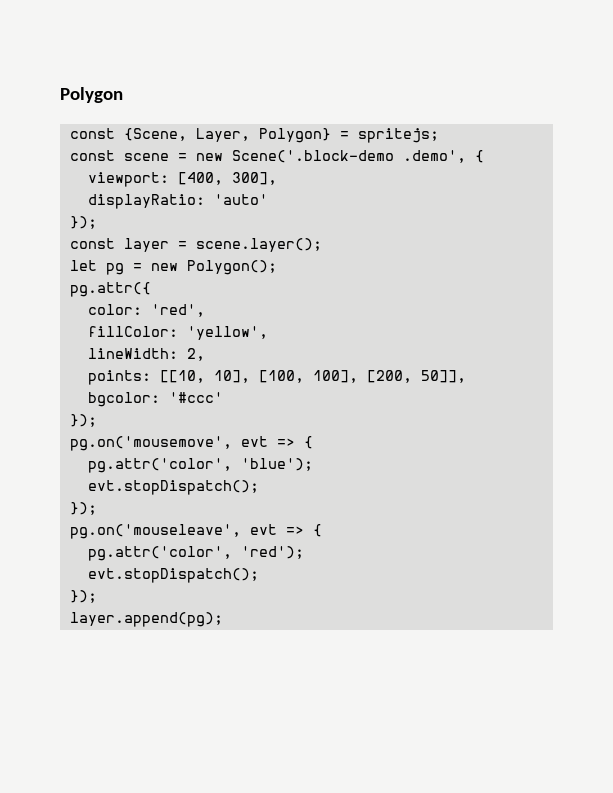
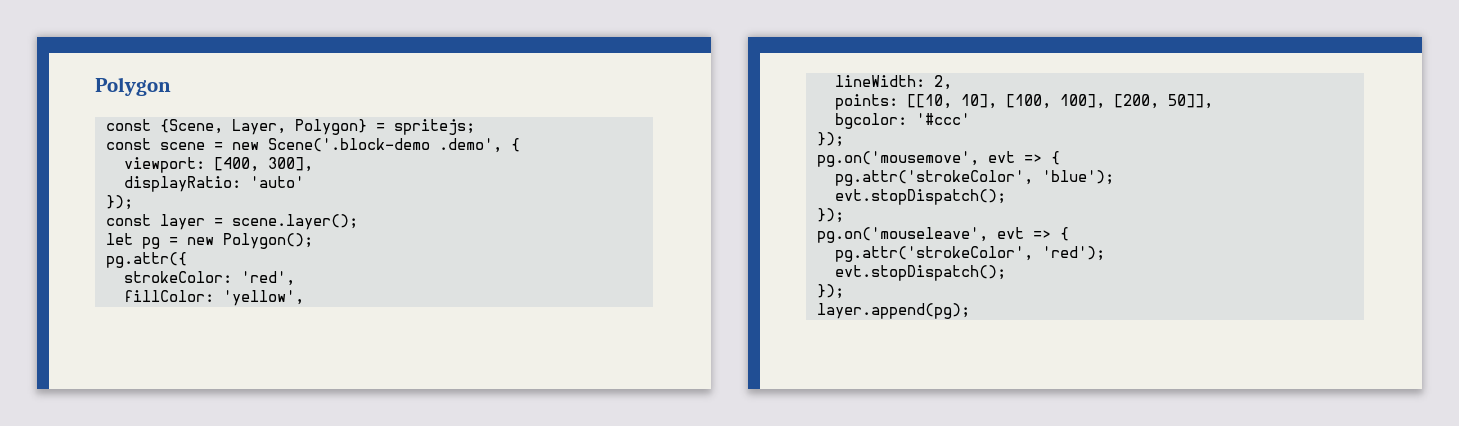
[88,304,143,315] color: -> [123,271,232,283] strokeColor:
[88,458,233,473] pg.attr('color', -> [834,170,1033,186] pg.attr('strokeColor',
[88,546,233,561] pg.attr('color', -> [834,246,1033,262] pg.attr('strokeColor',

